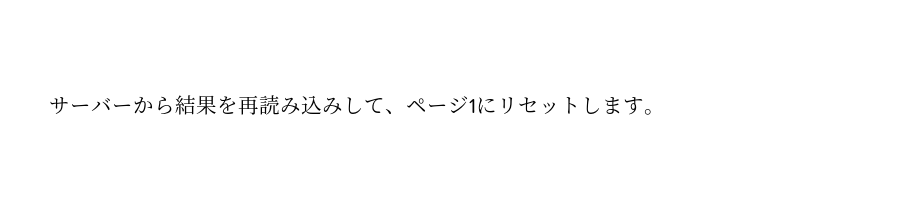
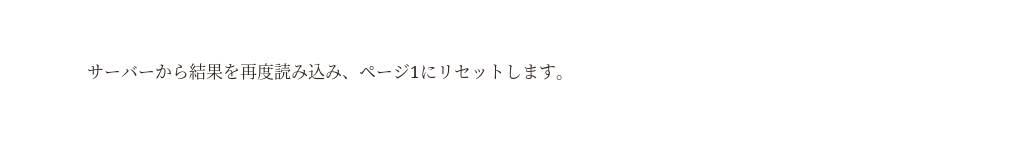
(259, 105) none -> [256,63,274,80] 度
[343,97,385,114] して -> (342, 72) none

